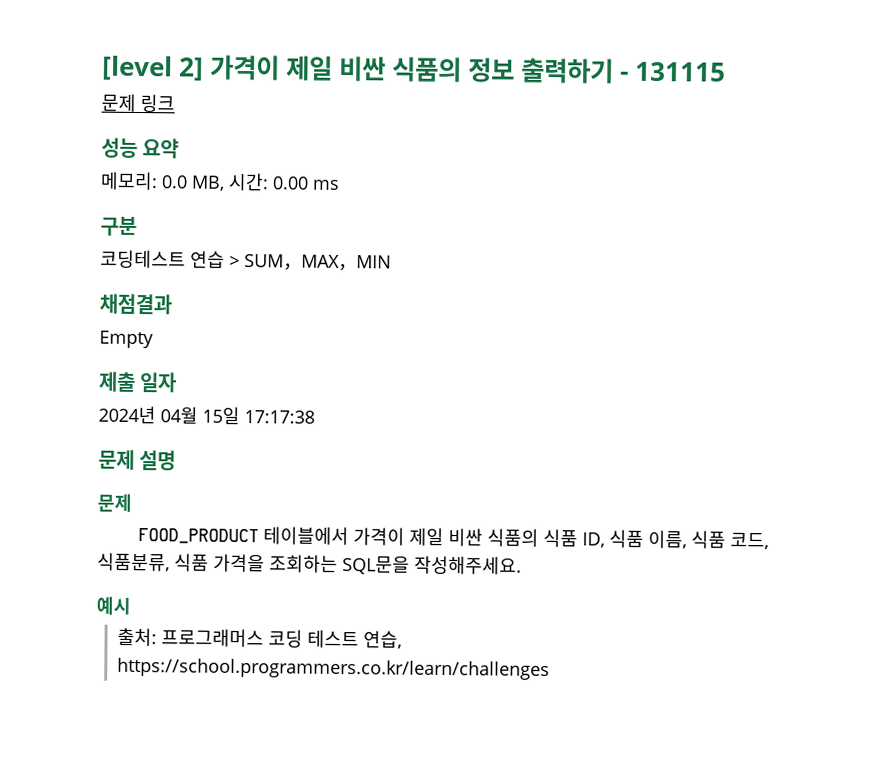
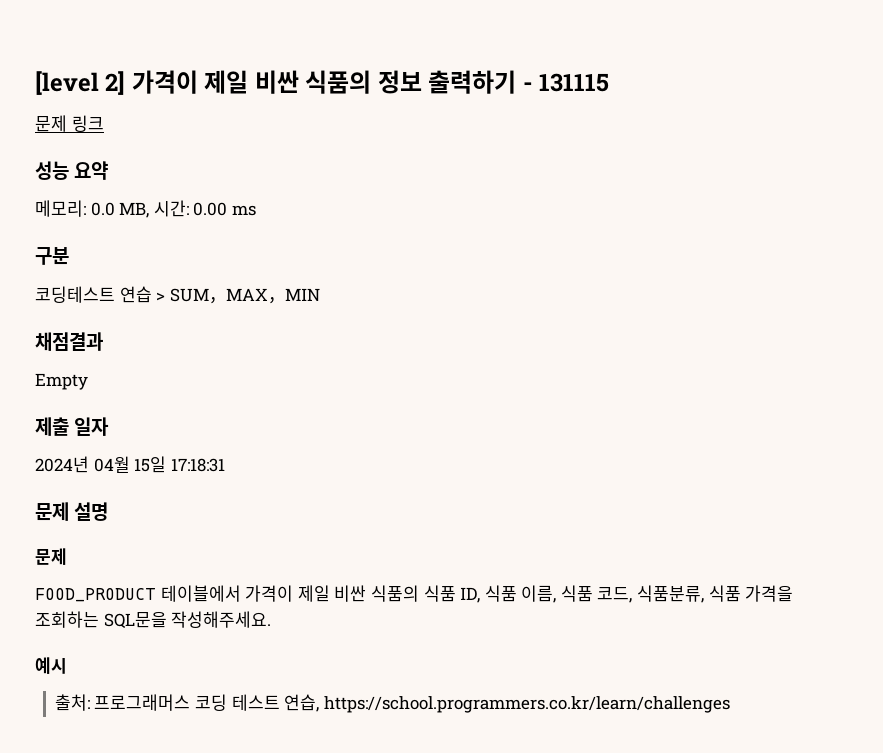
[244,410,315,424] 17:17:38 -> [170,458,225,472] 17:18:31

